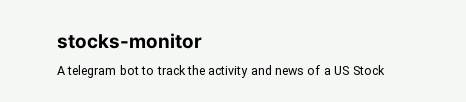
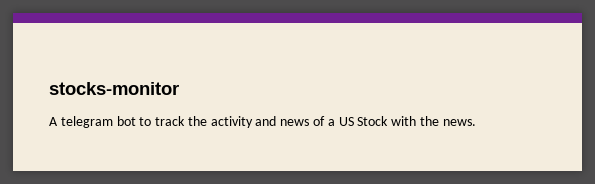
(385, 70) none -> [391,116,476,126] with the news.

